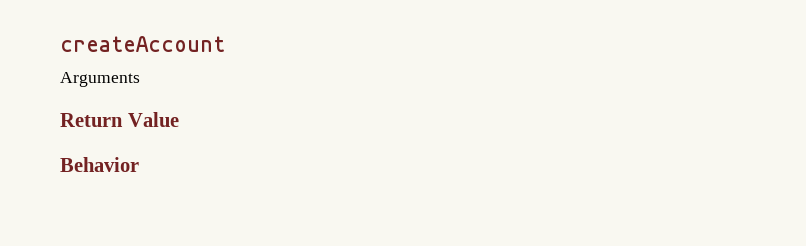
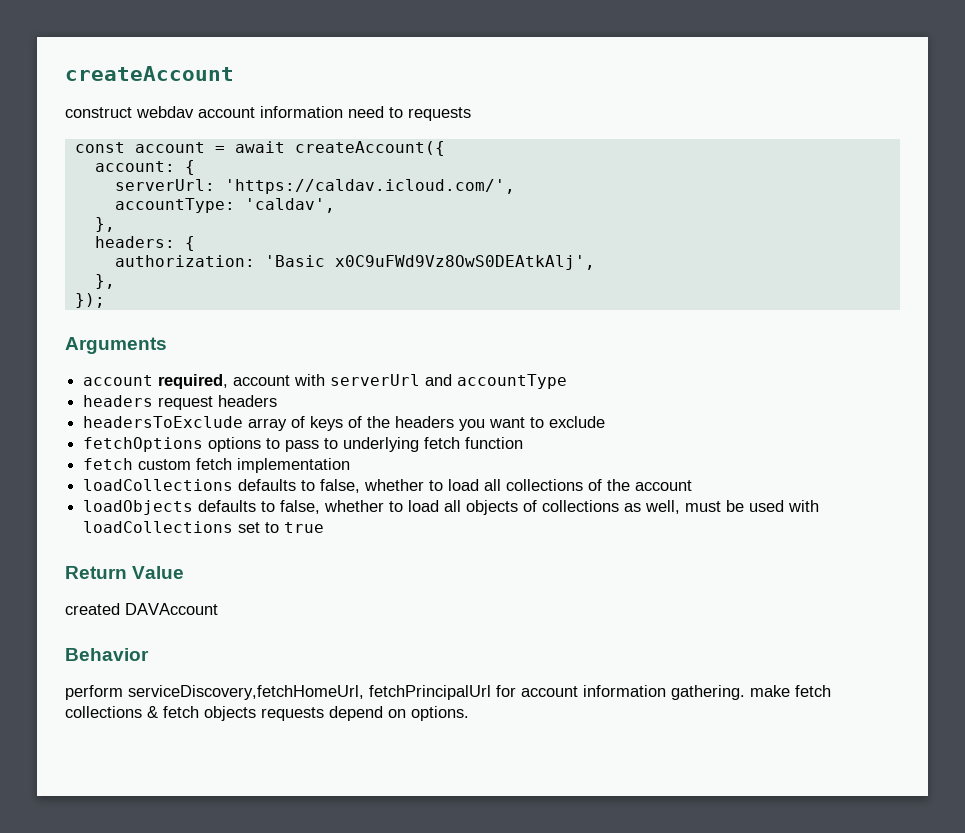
[60,72,140,87] Arguments -> [65,106,471,121] [74,141,445,156] [94,160,195,175] [114,179,515,194] [114,198,335,213] [94,217,115,232] [94,236,195,251] [114,255,595,270] [94,274,115,289] [74,293,105,308] [65,337,167,354] [83,374,568,389] [83,395,278,410] [83,416,606,431] [83,437,524,452] [83,458,351,473] [83,479,693,493] [83,500,820,515] [83,521,325,533] construct webdav account information need to requests // const account = await createAccount({ // account: { // serverUrl: 'https://caldav.icloud.com/', // accountType: 'caldav', // }, // headers: { // authorization: 'Basic x0C9uFWd9Vz8OwS0DEAtkAlj', // }, // }); // Arguments // account required, account with serverUrl and accountType // headers request headers // headersToExclude array of keys of the headers you want to exclude // fetchOptions options to pass to underlying fetch function // fetch custom fetch implementation // loadCollections defaults to false, whether to load all collections of the account // loadObjects defaults to false, whether to load all objects of collections as well, must be used with loadCollections set to true
(179, 119) none -> [65,603,218,615] // created DAVAccount
(139, 164) none -> [65,685,831,700] [65,706,469,721] // perform serviceDiscovery,fetchHomeUrl, fetchPrincipalUrl for account information gathering. make fetch collections & fetch objects requests depend on options.

